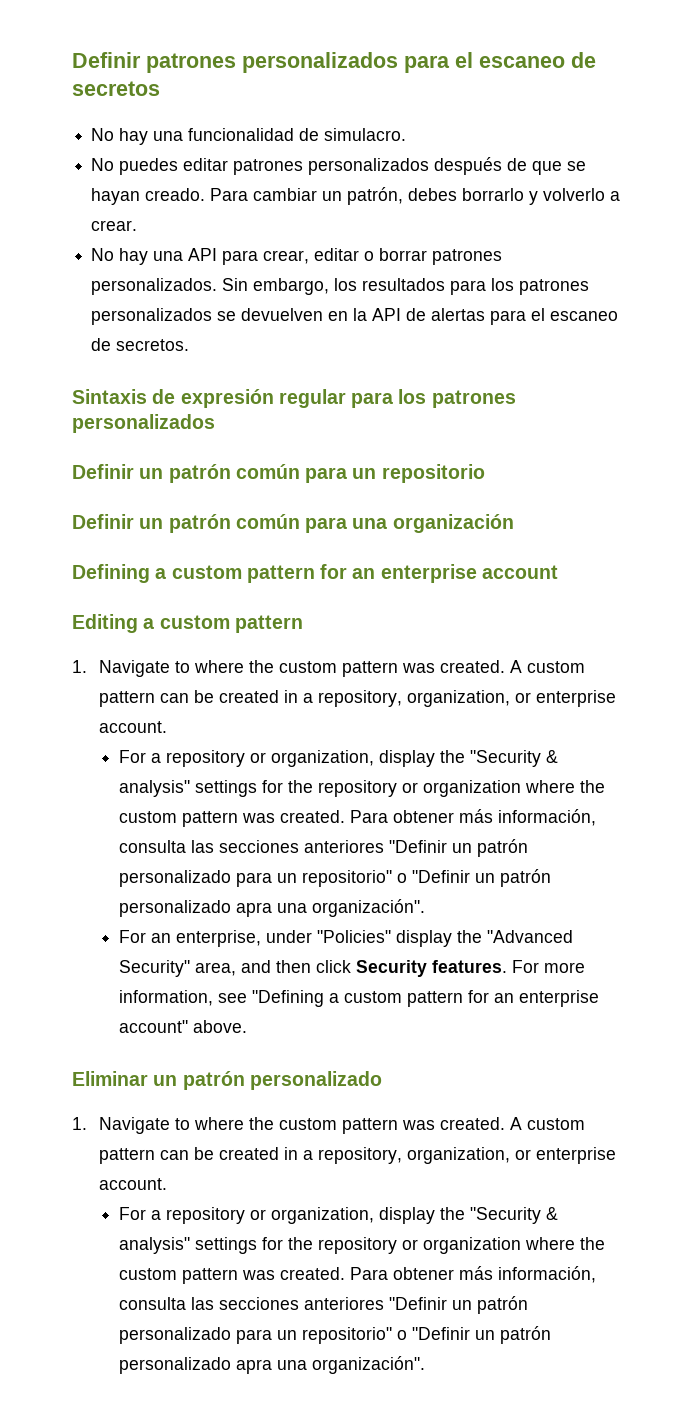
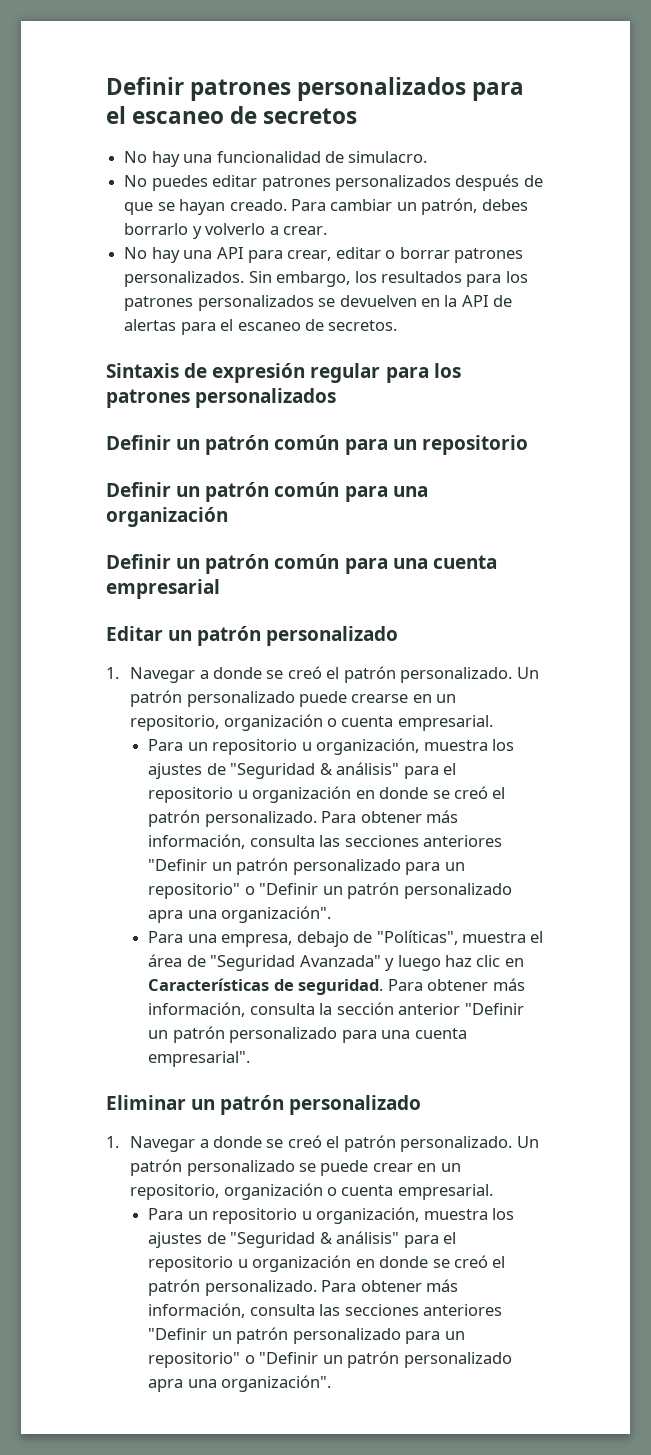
[72,564,558,583] [72,614,303,633] [72,660,586,677] [99,690,617,707] [99,721,168,733] [118,750,558,767] [118,780,605,797] [118,810,345,827] Defining a custom pattern for an enterprise account // Editing a custom pattern // 1. Navigate to where the custom pattern was created. A custom pattern can be created in a repository, organization, or enterprise account. // For a repository or organization, display the "Security & analysis" settings for the repository or organization where the custom pattern was created. -> [106,554,497,574] [106,579,220,599] [106,626,399,646] [106,666,539,683] [130,690,457,707] [130,714,493,731] [148,738,514,755] [148,762,456,779] [148,786,506,803] [148,810,317,827] Definir un patrón común para una cuenta empresarial // Editar un patrón personalizado // 1. Navegar a donde se creó el patrón personalizado. Un patrón personalizado puede crearse en un repositorio, organización o cuenta empresarial. // Para un repositorio u organización, muestra los ajustes de "Seguridad & análisis" para el repositorio u organización en donde se creó el patrón personalizado.
[118,930,573,947] [118,960,585,977] [118,990,599,1007] [118,1020,247,1033] For an enterprise, under "Policies" display the "Advanced Security" area, and then click Security features. For more information, see "Defining a custom pattern for an enterprise account" above. -> [148,930,544,947] [148,954,524,971] [148,978,525,995] [148,1002,524,1017] [148,1026,467,1043] [148,1051,251,1067] Para una empresa, debajo de "Políticas", muestra el área de "Seguridad Avanzada" y luego haz clic en Características de seguridad. Para obtener más información, consulta la sección anterior "Definir un patrón personalizado para una cuenta empresarial".
[99,1117,586,1134] [99,1147,617,1164] [99,1178,168,1190] [118,1207,558,1224] [118,1237,605,1254] [118,1267,345,1284] Navigate to where the custom pattern was created. A custom pattern can be created in a repository, organization, or enterprise account. // For a repository or organization, display the "Security & analysis" settings for the repository or organization where the custom pattern was created. -> [130,1135,539,1152] [130,1159,461,1176] [130,1183,493,1200] [148,1207,514,1224] [148,1231,456,1248] [148,1255,506,1272] [148,1279,317,1296] Navegar a donde se creó el patrón personalizado. Un patrón personalizado se puede crear en un repositorio, organización o cuenta empresarial. // Para un repositorio u organización, muestra los ajustes de "Seguridad & análisis" para el repositorio u organización en donde se creó el patrón personalizado.

